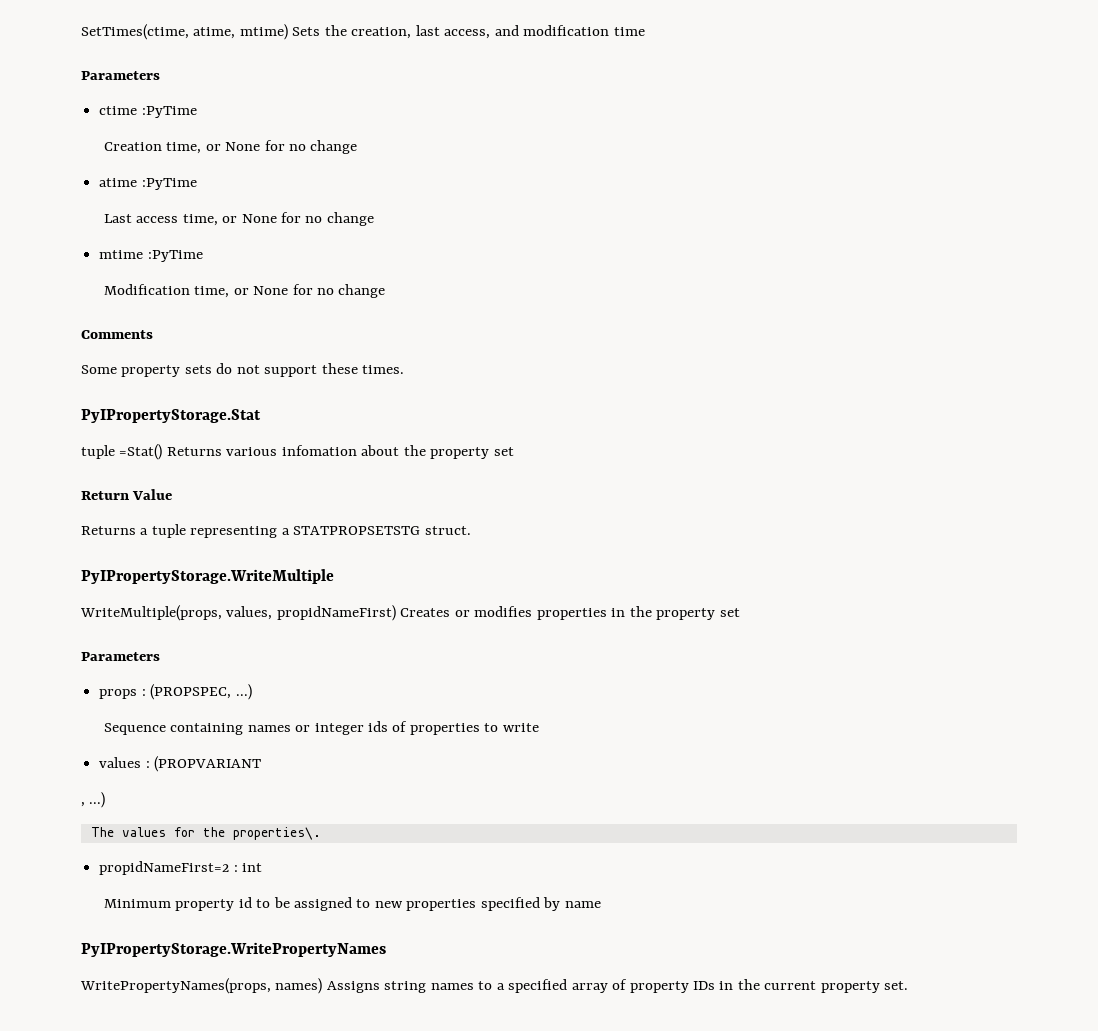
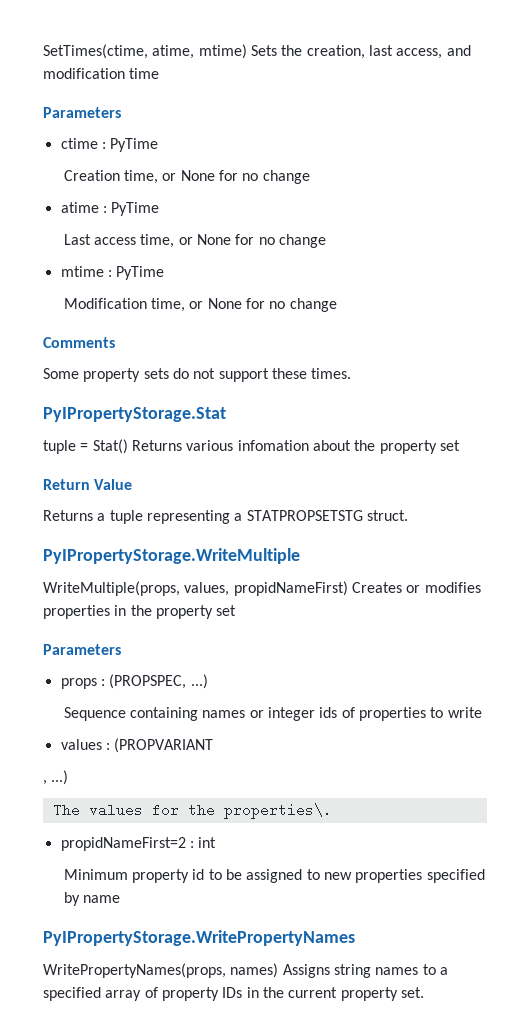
[141,106,197,118] :PyTime -> [101,138,159,152] : PyTime
[141,178,197,190] :PyTime -> [102,202,160,216] : PyTime
[147,250,203,262] :PyTime -> [107,266,165,280] : PyTime
[119,444,163,460] =Stat() -> [80,439,128,454] = Stat()

